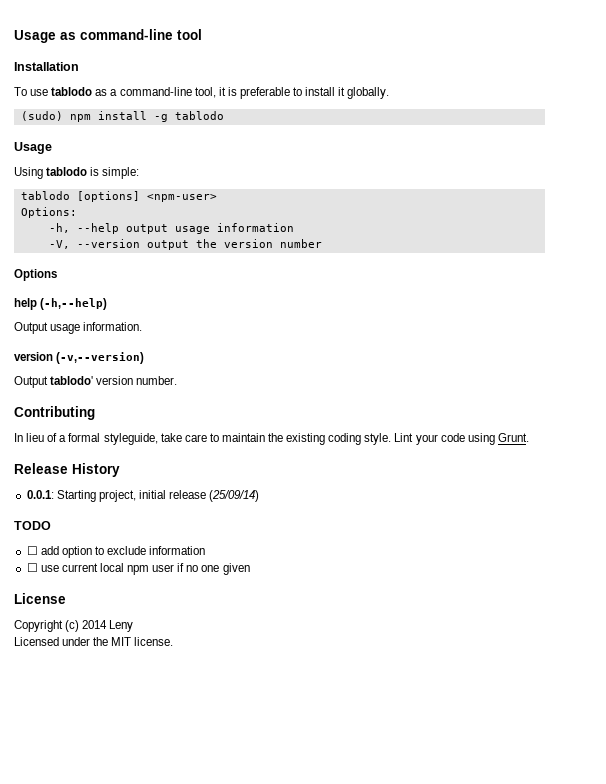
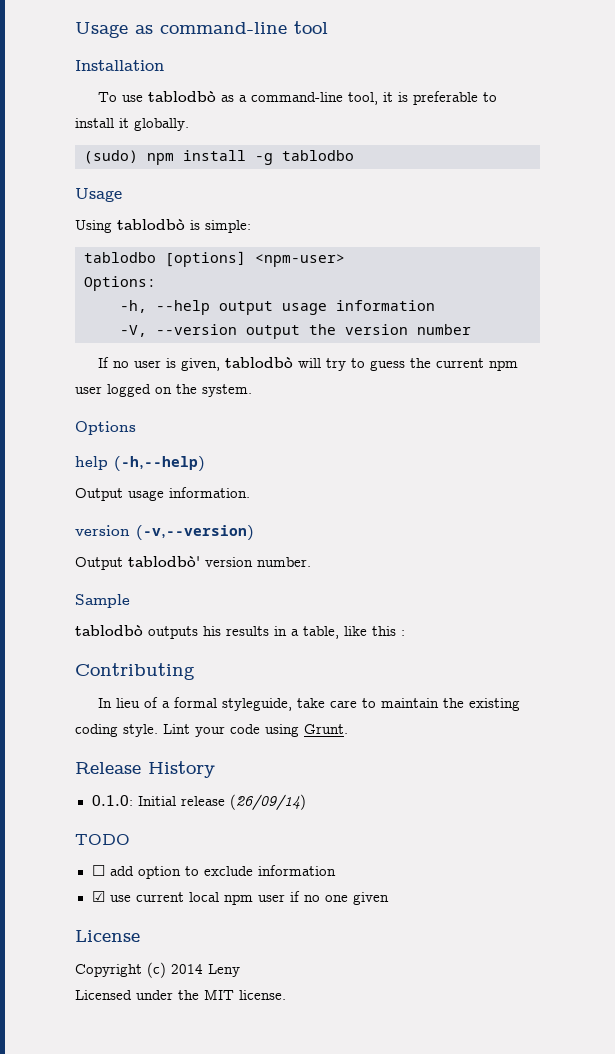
[51,87,93,96] tablodo -> [148,91,217,102] tablodbò
[174,111,224,120] tablodo -> [282,150,354,161] tablodbo
[46,167,88,176] tablodo -> [117,219,185,230] tablodbò
[20,191,70,200] tablodo -> [84,252,156,263] tablodbo
(322, 243) none -> [98,357,519,371] [75,384,252,397] // If no user is given, tablodbò will try to guess the current npm user logged on the system.
[50,376,94,385] tablodo' -> [128,556,200,567] tablodbò'
(178, 380) none -> [75,594,130,608] [75,625,405,639] // Sample // tablodbò outputs his results in a table, like this :
[26,490,260,502] 0.0.1: Starting project, initial release (25/09/14) -> [91,794,306,810] 0.1.0: Initial release (26/09/14)
[26,563,38,572] ☐ -> [91,891,105,902] ☑

